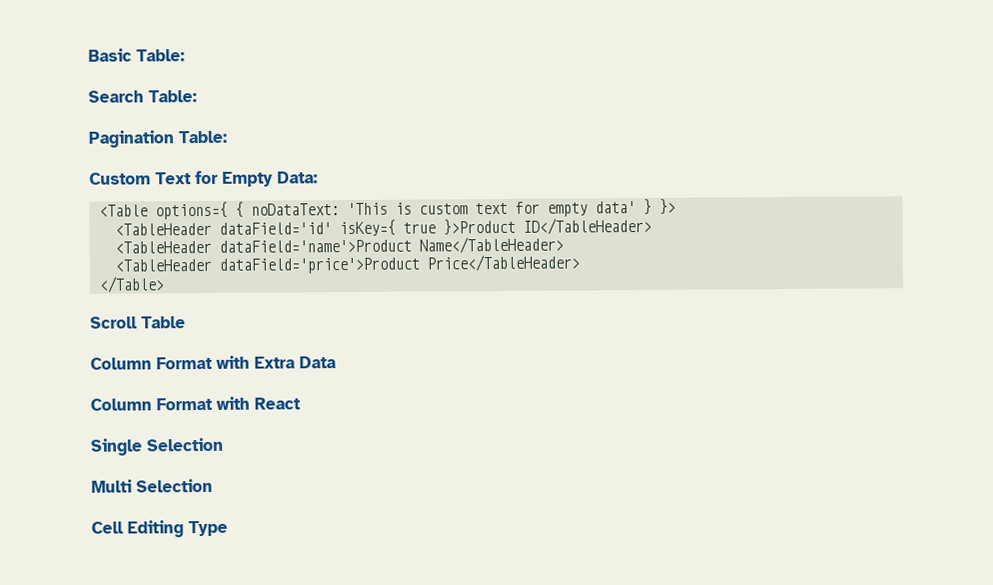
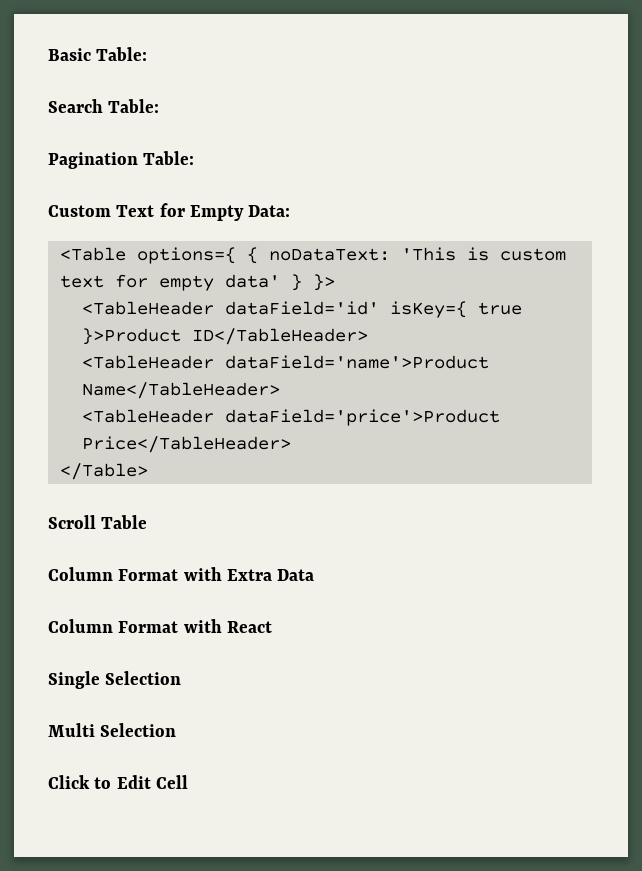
[91,520,228,538] Cell Editing Type -> [48,775,188,789] Click to Edit Cell

